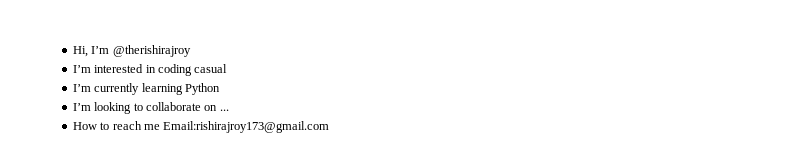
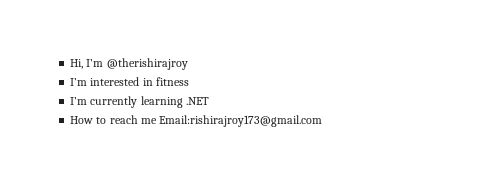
[157,64,228,76] coding casual -> [155,77,189,86] fitness
[184,83,220,95] [72,102,229,114] Python // I’m looking to collaborate on ... -> [185,97,209,105] .NET

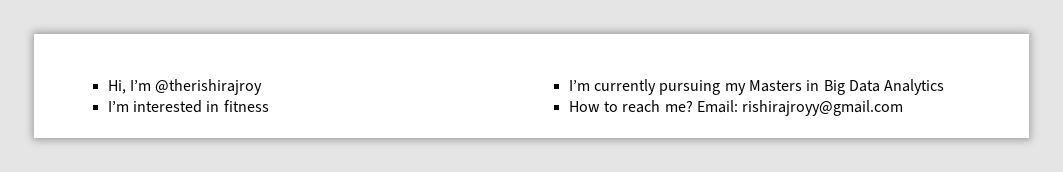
[140,96,209,108] learning .NET -> [659,79,945,95] pursuing my Masters in Big Data Analytics
[140,115,323,127] me Email:rishirajroy173@gmail.com -> [664,100,904,116] me? Email: rishirajroyy@gmail.com

